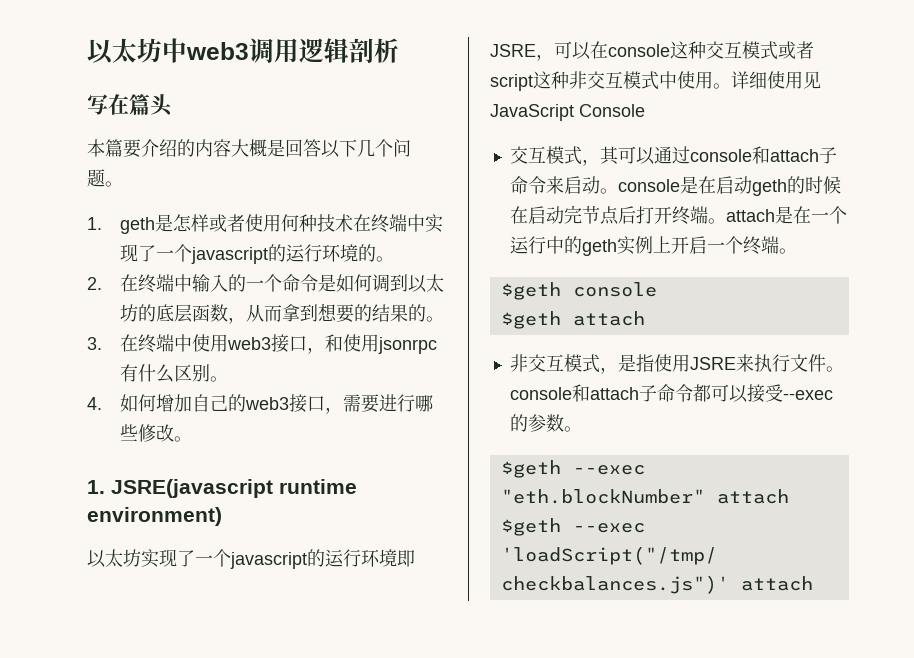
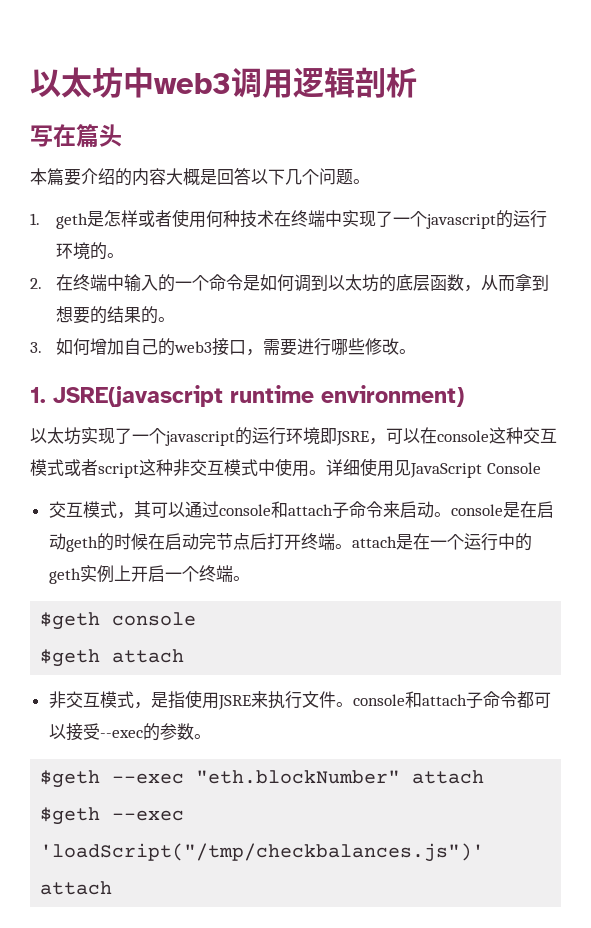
[119,334,437,354] [119,364,228,383] [87,397,102,410] 在终端中使用web3接口，和使用jsonrpc有什么区别。 // 4. -> (42, 347) none

